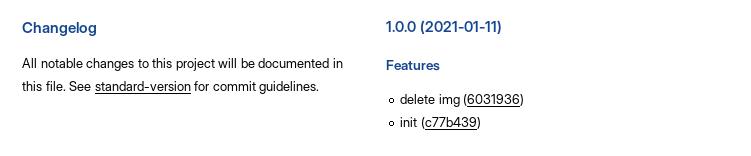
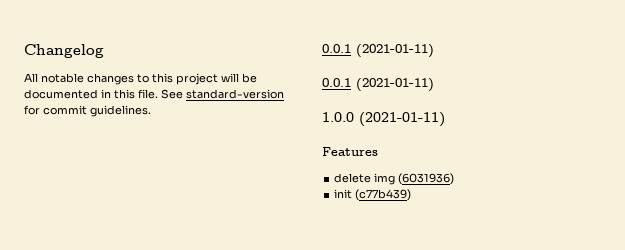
(320, 87) none -> [322,44,434,58] [322,78,434,92] // 0.0.1 (2021-01-11) // 0.0.1 (2021-01-11)

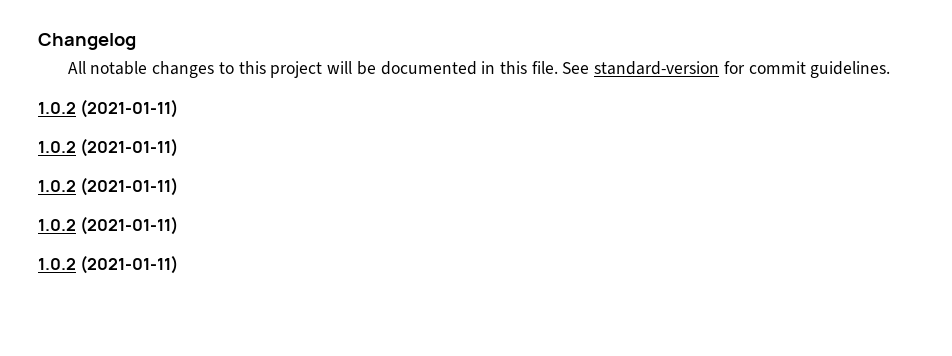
[322,44,434,58] [322,78,434,92] [322,112,445,127] [322,147,378,156] [334,173,455,185] [334,189,412,201] 0.0.1 (2021-01-11) // 0.0.1 (2021-01-11) // 1.0.0 (2021-01-11) // Features // delete img (6031936) // init (c77b439) -> [38,99,179,118] [38,138,179,157] [38,177,179,196] [38,216,179,235] [38,255,179,274] 1.0.2 (2021-01-11) // 1.0.2 (2021-01-11) // 1.0.2 (2021-01-11) // 1.0.2 (2021-01-11) // 1.0.2 (2021-01-11)

